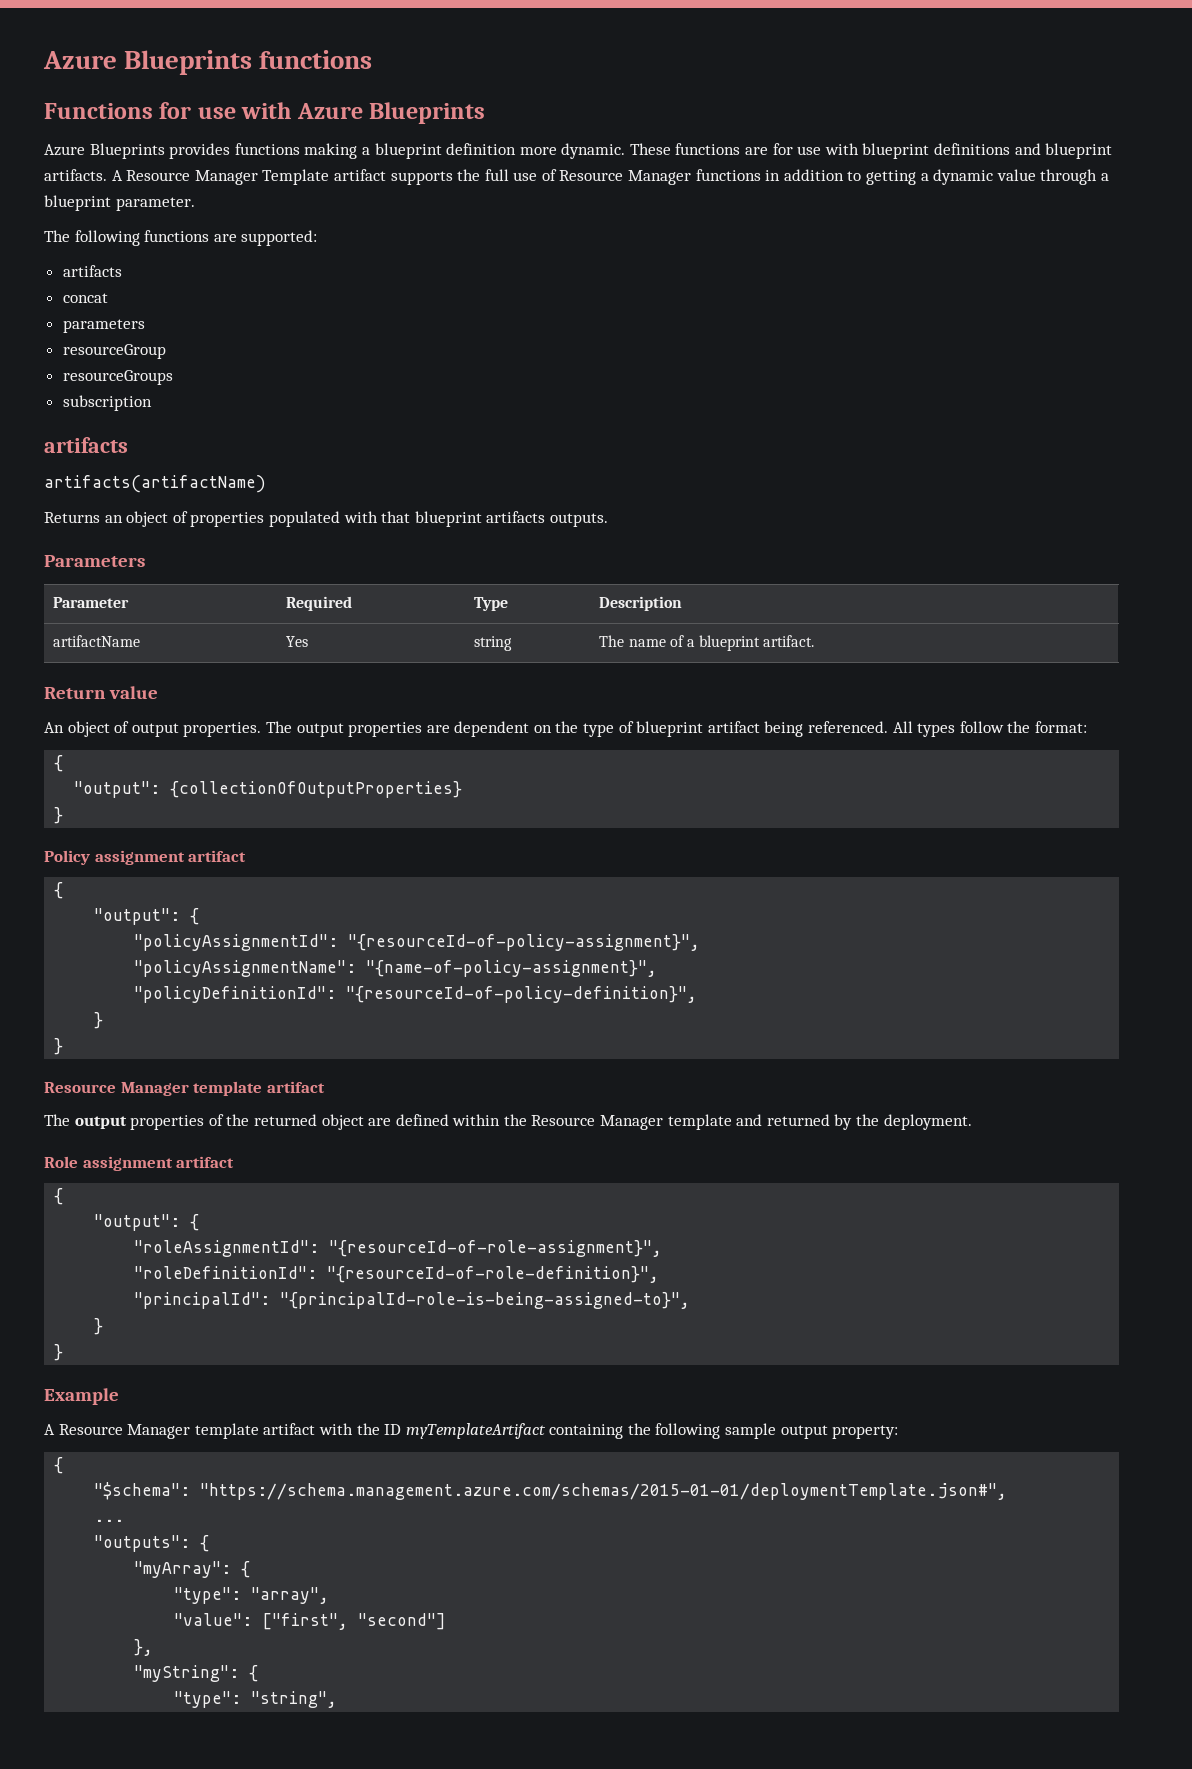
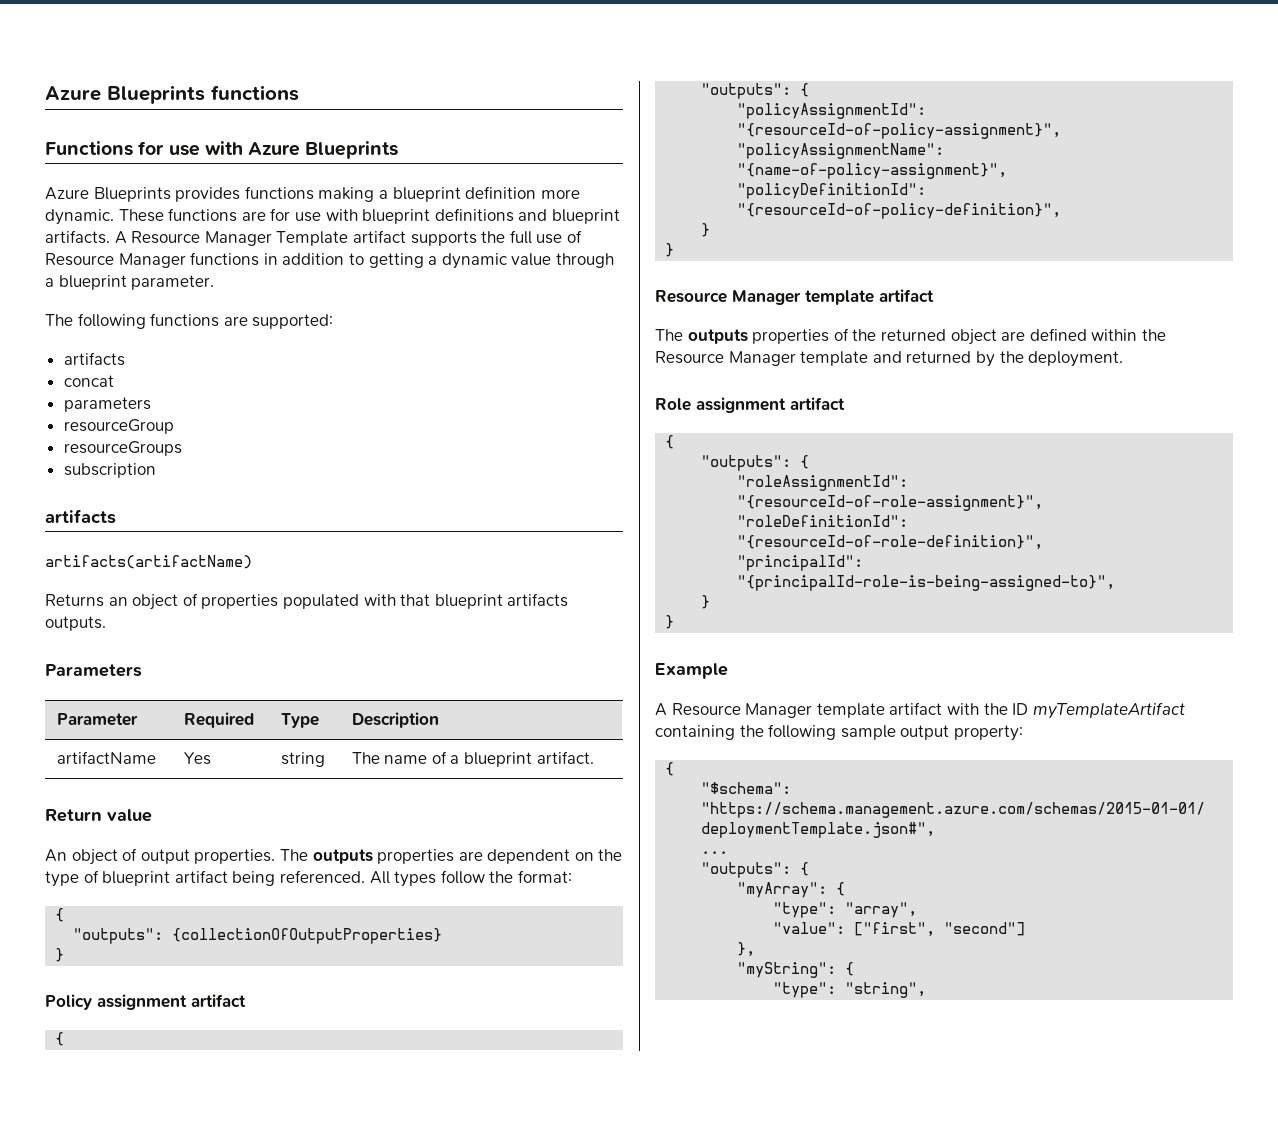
[296,723,344,737] output -> [312,849,373,864] outputs
[74,781,161,798] "output": -> [73,928,164,944] "outputs":
[94,908,181,925] "output": -> [701,83,792,99] "outputs":
[74,1116,127,1129] output -> [687,329,748,344] outputs
[94,1214,181,1231] "output": -> [701,455,792,471] "outputs":

